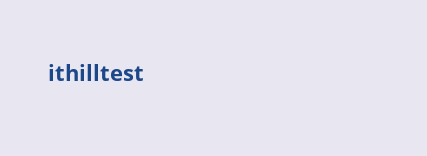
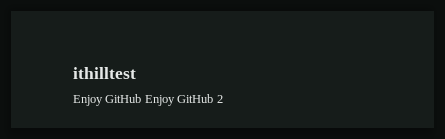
(144, 72) none -> [73,94,223,106] // Enjoy GitHub Enjoy GitHub 2

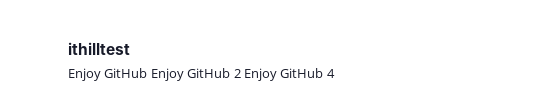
(223, 99) none -> [243,68,335,81] Enjoy GitHub 4

